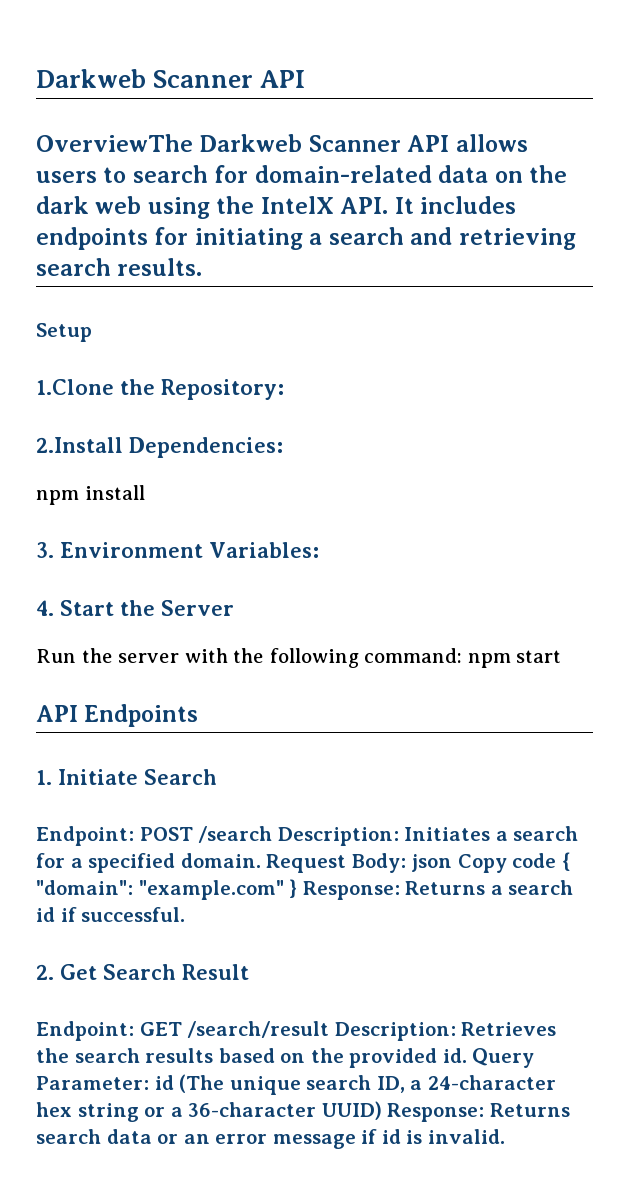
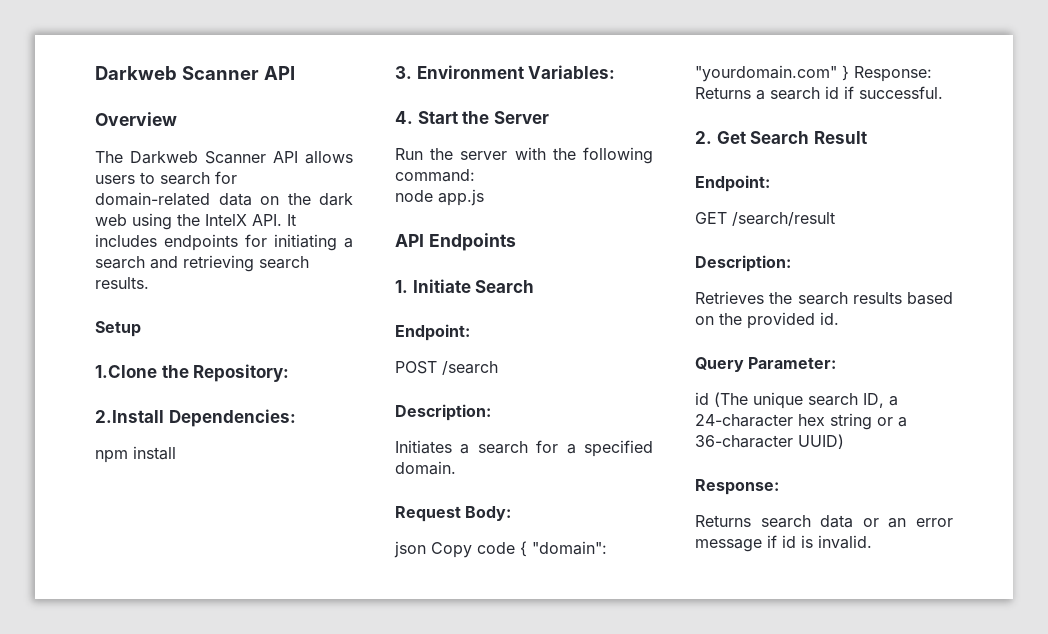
[36,134,193,152] OverviewThe -> [95,112,177,126] [95,151,123,163] Overview // The
[467,650,562,668] npm start -> [395,189,484,206] // node app.js
(134, 836) none -> (470, 332) //
[277,827,399,846] Description: -> [395,404,491,421] // Description: //
(261, 860) none -> (456, 468) //
(406, 863) none -> (512, 513) //
[138,880,284,900] "example.com" -> [695,65,837,82] "yourdomain.com"
(134, 1031) none -> (770, 183) //
[334,1022,456,1041] Description: -> [695,255,791,272] // Description: //
(467, 1055) none -> (839, 318) //
(149, 1083) none -> (837, 363) //
[387,1103,485,1122] Response: -> [695,479,779,495] // Response: //

